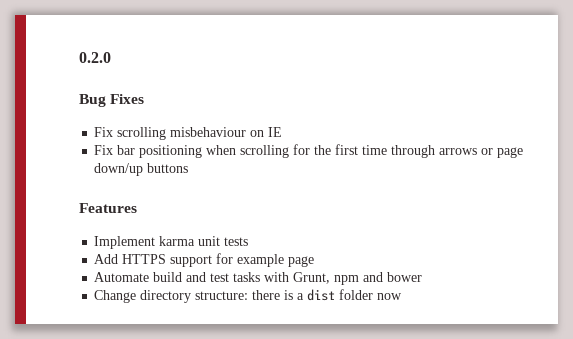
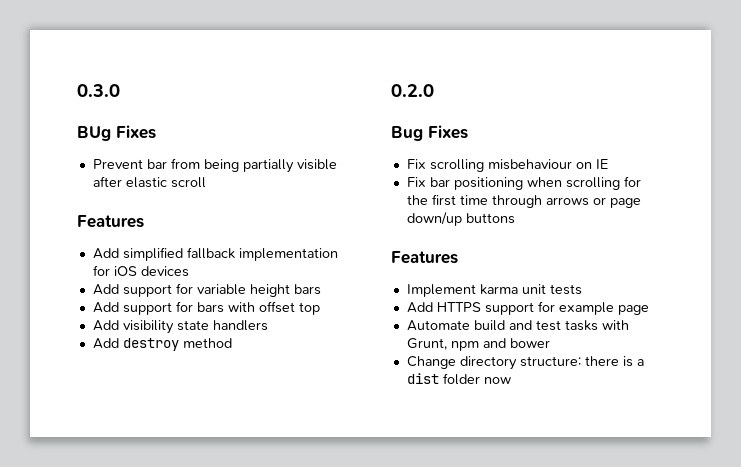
(79, 57) none -> [77,84,120,97] [77,125,156,141] [92,158,337,173] [92,176,206,188] [77,215,144,228] [92,247,338,261] [92,265,189,277] [92,283,321,297] [92,301,320,315] [92,320,268,334] [92,338,232,351] 0.3.0 // BUg Fixes // Prevent bar from being partially visible after elastic scroll // Features // Add simplified fallback implementation for iOS devices // Add support for variable height bars // Add support for bars with offset top // Add visibility state handlers // Add destroy method //

